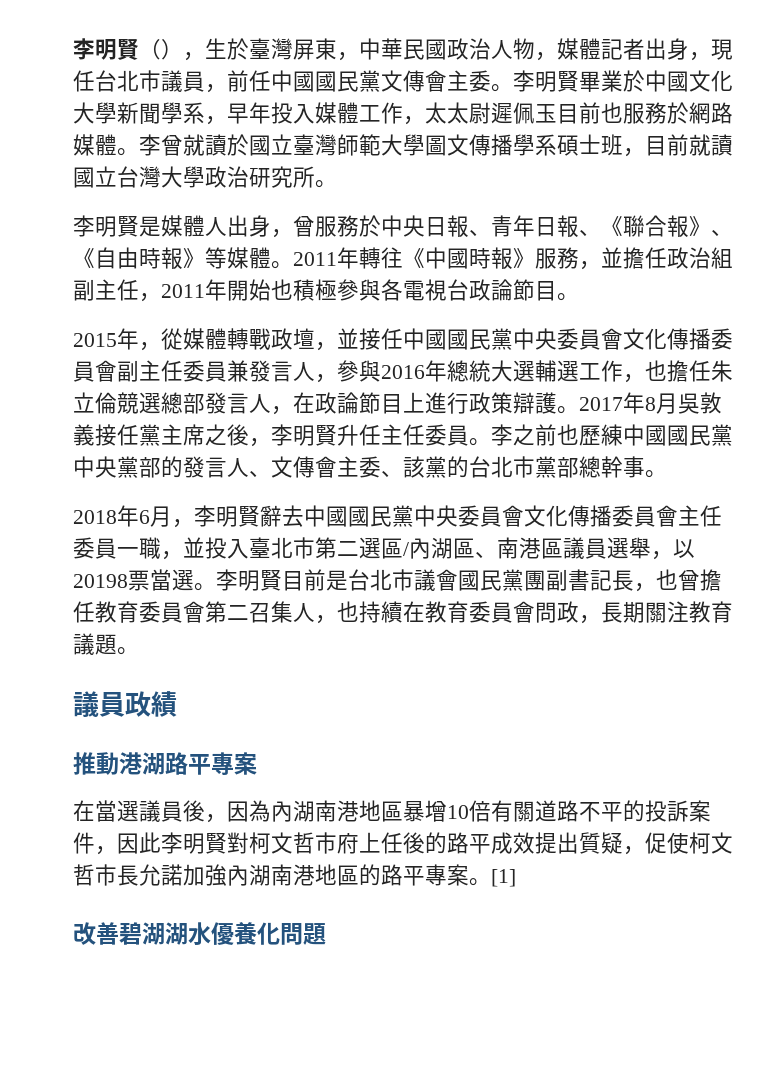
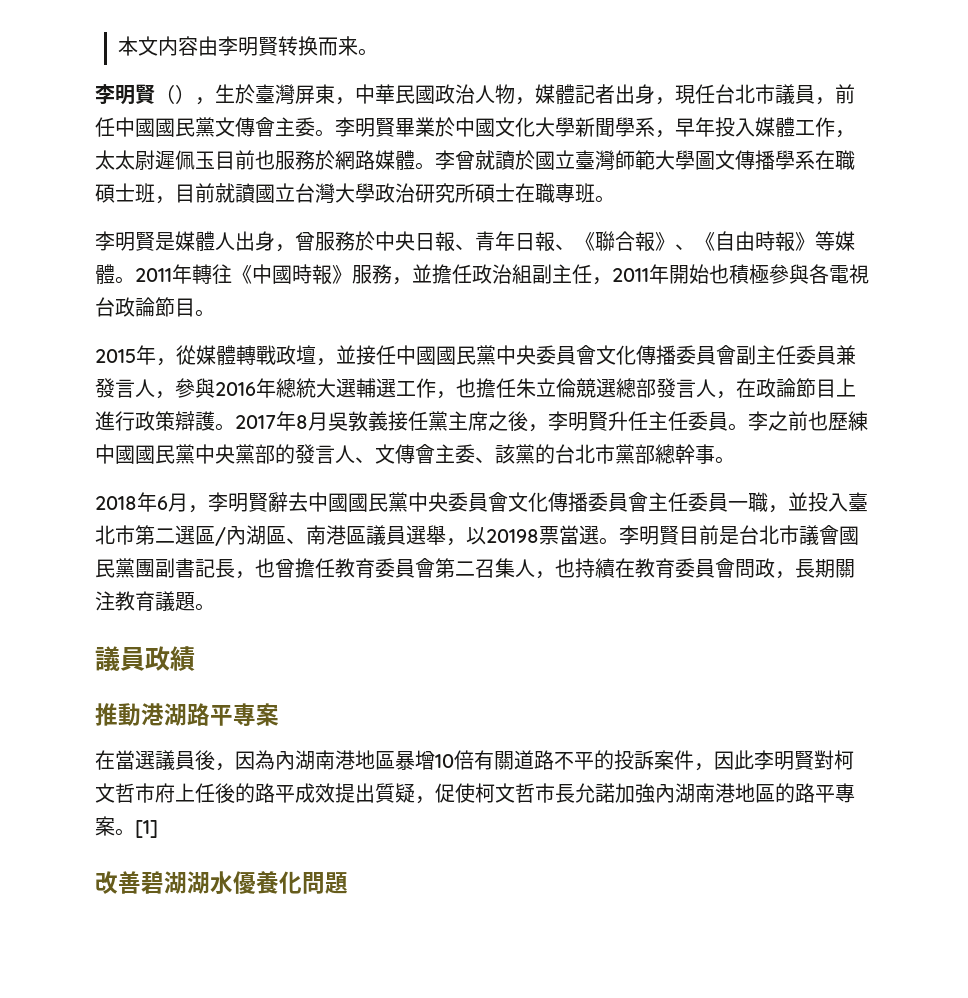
(73, 49) none -> [118,36,379,56] 本文内容由李明賢转换而来。 //
(557, 145) none -> [815,150,855,170] 在職
(315, 177) none -> [475,183,595,203] 碩士在職專班

